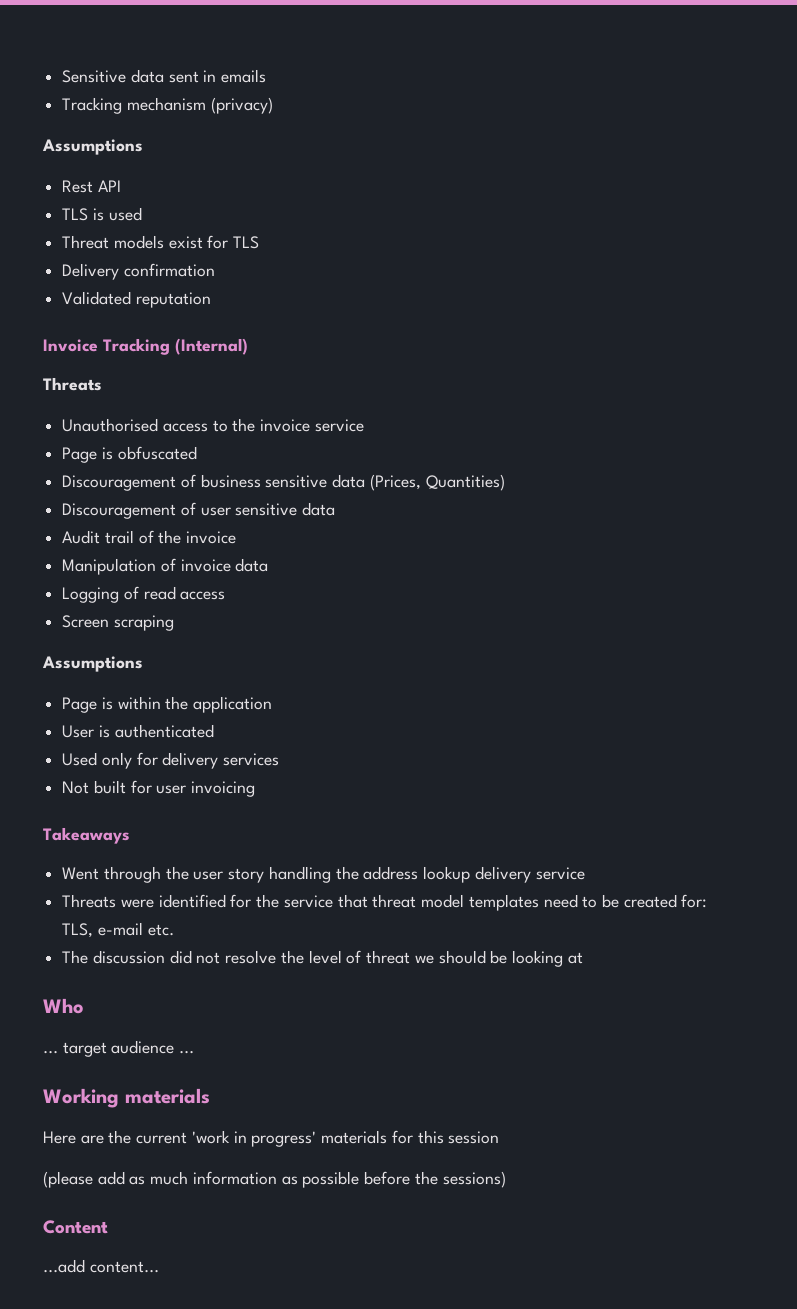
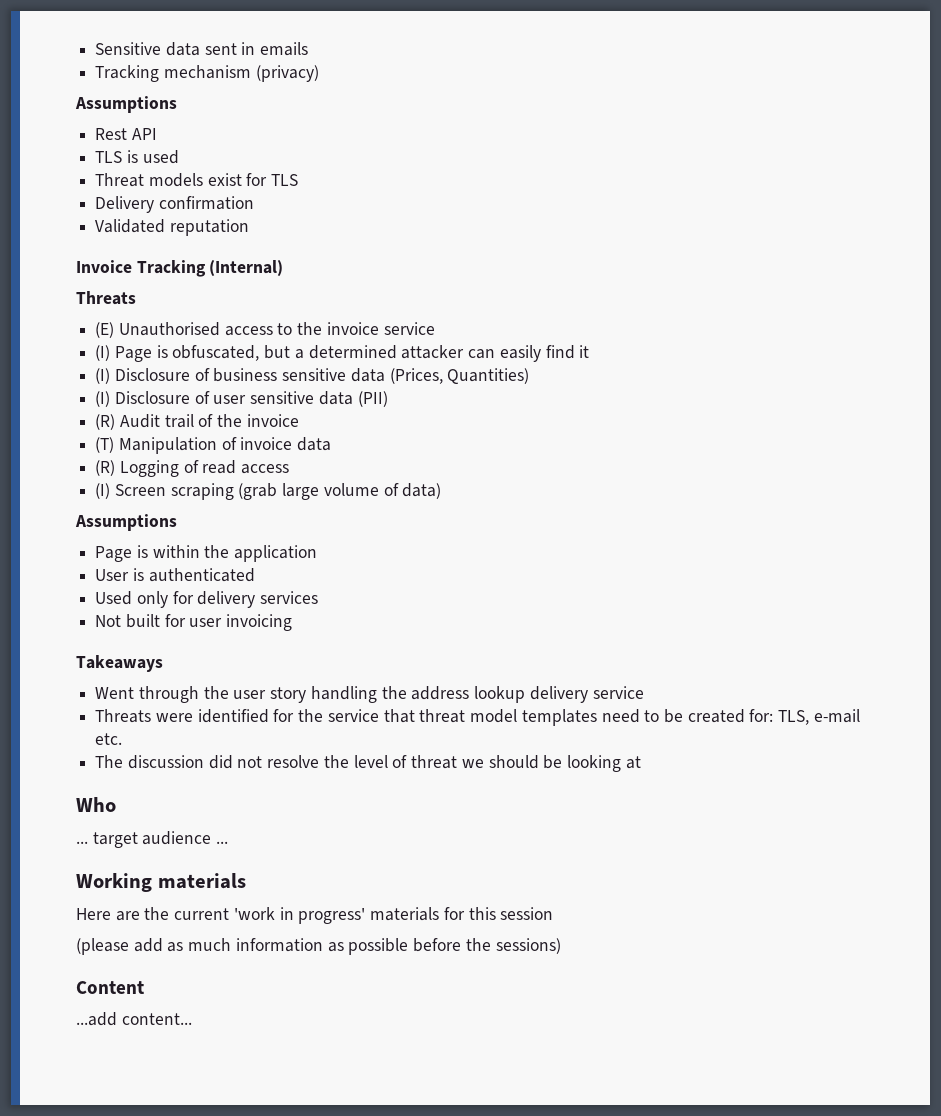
(102, 384) none -> [95,322,115,338] (E)
[62,446,197,463] [62,475,177,491] Page is obfuscated // Discouragement -> [95,345,590,362] [95,368,190,384] (I) Page is obfuscated, but a determined attacker can easily find it // (I) Disclosure
[62,503,177,519] Discouragement -> [95,391,190,407] (I) Disclosure
(336, 509) // -> [357,391,388,407] [95,414,116,430] (PII) // (R)
(237, 537) none -> [95,437,115,453] (T)
(269, 565) none -> [95,460,116,476] (R)
(226, 595) none -> [95,483,111,499] (I)
(174, 623) none -> [238,483,442,500] (grab large volume of data)

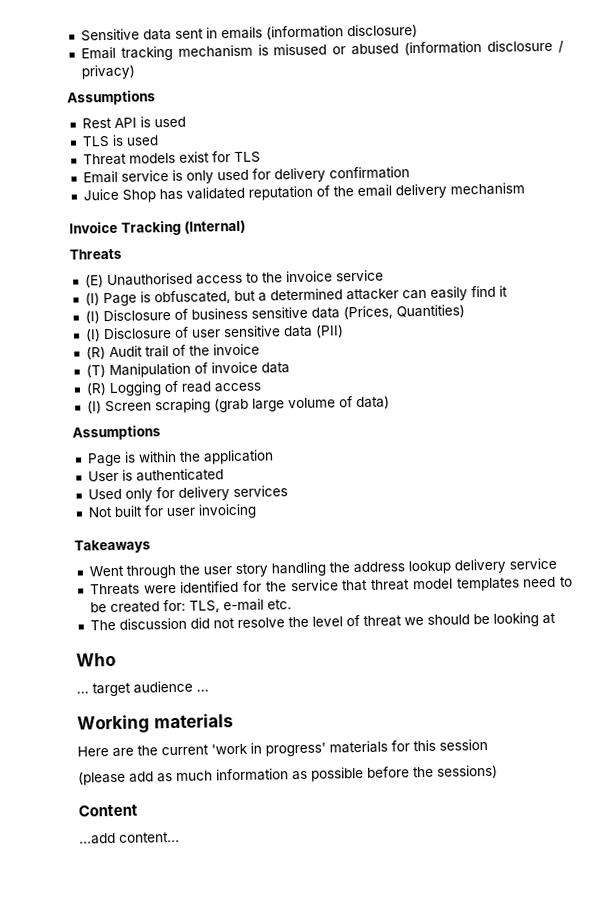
[95,65,319,82] // Tracking mechanism (privacy) -> [265,24,418,40] [80,39,564,61] [80,64,135,80] (information disclosure) // Email tracking mechanism is misused or abused (information disclosure / privacy)
(157, 134) none -> [139,116,186,128] is used
[95,196,254,213] [95,219,249,236] Delivery confirmation // Validated reputation -> [82,166,410,184] [82,182,525,203] Email service is only used for delivery confirmation // Juice Shop has validated reputation of the email delivery mechanism

